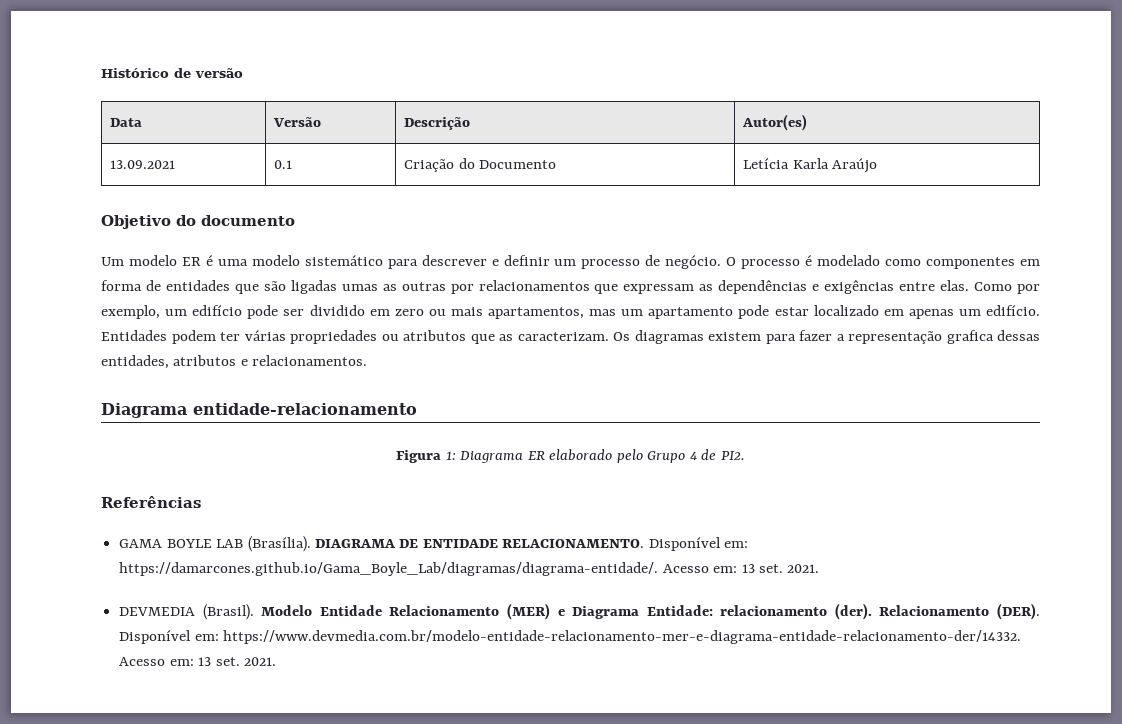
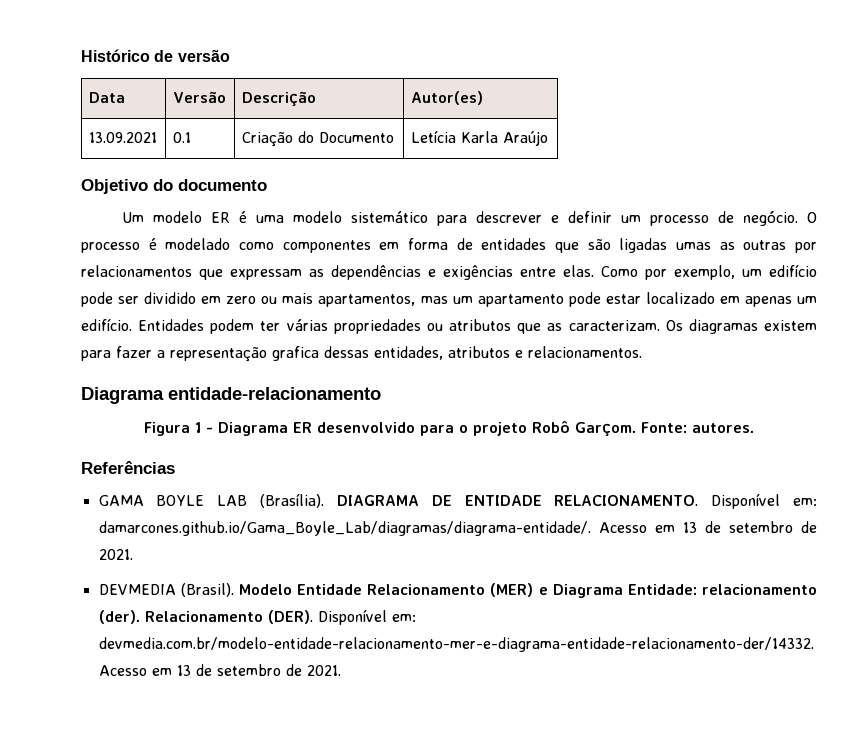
[445,449,745,463] 1: Diagrama ER elaborado pelo Grupo 4 de PI2. -> [195,421,754,436] 1 - Diagrama ER desenvolvido para o projeto Robô Garçom. Fonte: autores.
[119,562,783,576] https://damarcones.github.io/Gama_Boyle_Lab/diagramas/diagrama-entidade/. Acesso em: 13 set. -> [98,521,817,536] damarcones.github.io/Gama_Boyle_Lab/diagramas/diagrama-entidade/. Acesso em 13 de setembro de
[223,630,1022,644] [119,657,240,666] https://www.devmedia.com.br/modelo-entidade-relacionamento-mer-e-diagrama-entidade-relacionamento-der/14332. Acesso em: 13 set. -> [98,637,814,652] [98,664,302,676] devmedia.com.br/modelo-entidade-relacionamento-mer-e-diagrama-entidade-relacionamento-der/14332. Acesso em 13 de setembro de

